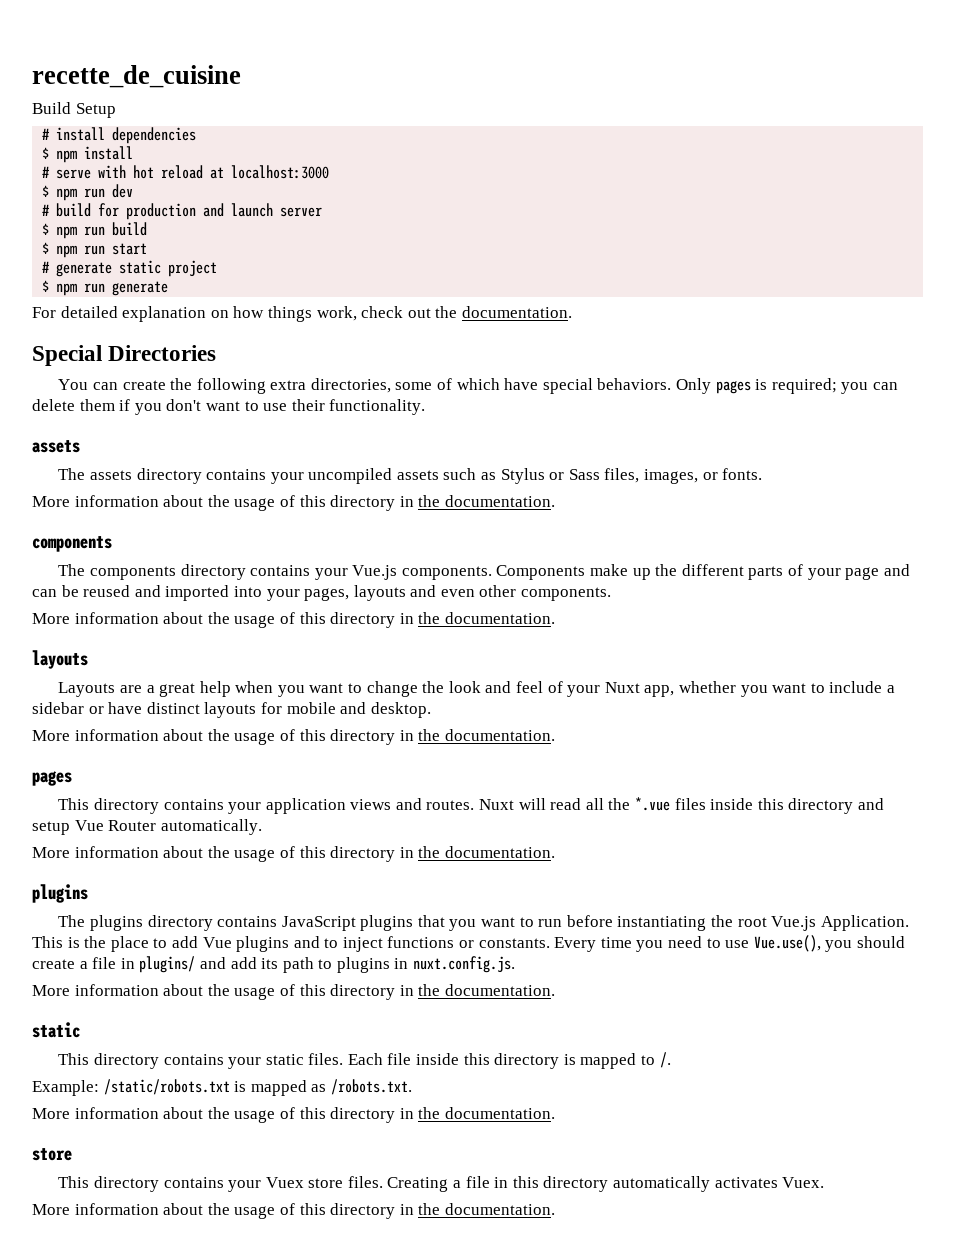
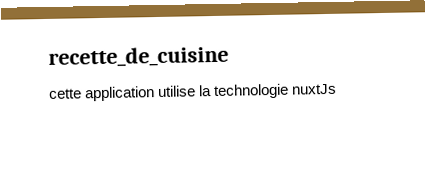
[32,102,116,118] [42,127,197,144] [42,146,134,163] [42,165,330,179] [42,184,134,201] [42,203,323,220] [42,222,148,239] [42,242,148,258] [42,260,218,277] [42,280,169,296] [32,306,572,322] [32,345,217,366] [58,378,898,394] [32,399,426,415] [32,440,80,453] [58,468,763,484] [32,495,555,511] [32,536,112,552] [58,564,910,580] [32,585,612,601] [32,612,555,628] [32,650,88,669] [58,681,895,697] [32,702,431,718] [32,729,555,745] [32,771,72,786] [58,797,884,814] [32,819,262,835] [32,846,555,862] [32,884,88,903] [58,915,909,931] [32,935,905,952] [32,956,516,973] [32,984,555,1000] [32,1022,80,1038] [58,1052,671,1069] [32,1079,412,1096] [32,1107,555,1123] [32,1148,72,1161] [58,1176,825,1192] [32,1203,555,1219] Build Setup // # install dependencies // $ npm install // # serve with hot reload at localhost:3000 // $ npm run dev // # build for production and launch server // $ npm run build // $ npm run start // # generate static project // $ npm run generate // For detailed explanation on how things work, check out the documentation. // Special Directories // You can create the following extra directories, some of which have special behaviors. Only pages is required; you can delete them if you don't want to use their functionality. // assets // The assets directory contains your uncompiled assets such as Stylus or Sass files, images, or fonts. // More information about the usage of this directory in the documentation. // components // The components directory contains your Vue.js components. Components make up the different parts of your page and can be reused and imported into your pages, layouts and even other components. // More information about the usage of this directory in the documentation. // layouts // Layouts are a great help when you want to change the look and feel of your Nuxt app, whether you want to include a sidebar or have distinct layouts for mobile and desktop. // More information about the usage of this directory in the documentation. // pages // This directory contains your application views and routes. Nuxt will read all the *.vue files inside this directory and setup Vue Router automatically. // More information about the usage of this directory in the documentation. // plugins // The plugins directory contains JavaScript plugins that you want to run before instantiating the root Vue.js Application. This is the place to add Vue plugins and to inject functions or constants. Every time you need to use Vue.use(), you should create a file in plugins/ and add its path to plugins in nuxt.config.js. // More information about the usage of this directory in the documentation. // static // This directory contains your static files. Each file inside this directory is mapped to /. // Example: /static/robots.txt is mapped as /robots.txt. // More information about the usage of this directory in the documentation. // store // This directory contains your Vuex store files. Creating a file in this directory automatically activates Vuex. // More information about the usage of this directory in the documentation. -> [49,83,338,102] cette application utilise la technologie nuxtJs

